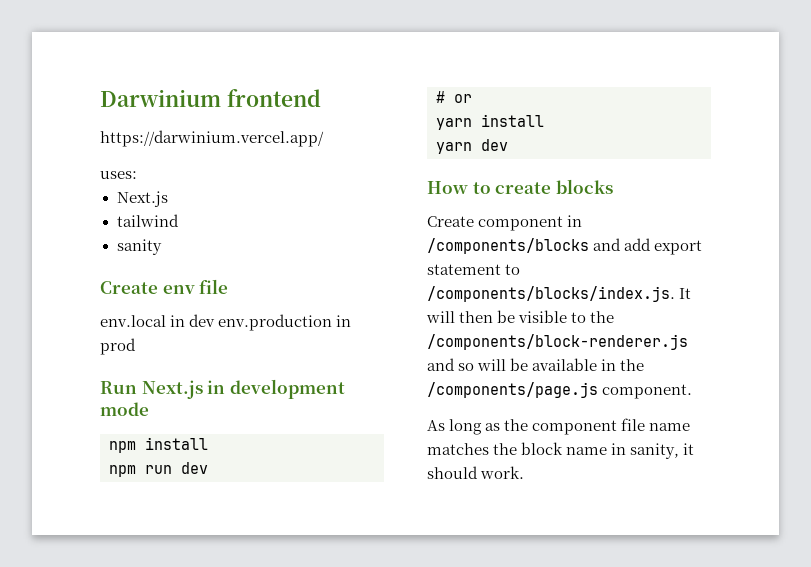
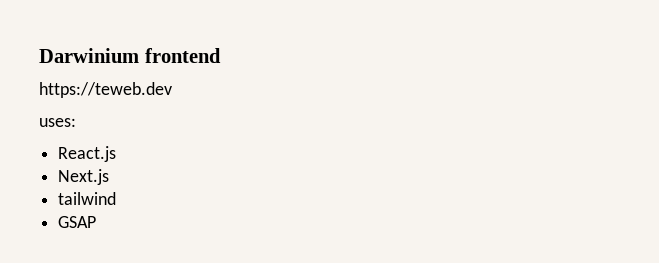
[100,130,324,147] https://darwinium.vercel.app/ -> [39,82,172,98] https://teweb.dev
(137, 175) none -> [58,146,117,162] // React.js
[116,239,162,255] [100,279,229,294] [100,314,352,331] [100,338,136,355] [100,379,345,399] [100,402,149,416] [109,437,208,453] [109,462,208,477] [436,91,472,103] [436,114,544,130] [436,139,508,154] [427,179,613,194] [427,215,583,231] [427,238,703,255] [427,264,521,275] [427,286,692,302] [426,310,615,323] [427,334,688,350] [427,358,645,371] [427,382,693,399] [427,418,691,435] [427,442,695,459] [427,466,525,479] sanity // Create env file // env.local in dev env.production in prod // Run Next.js in development mode // npm install // npm run dev // # or // yarn install // yarn dev // How to create blocks // Create component in /components/blocks and add export statement to /components/blocks/index.js. It will then be visible to the /components/block-renderer.js and so will be available in the /components/page.js component. // As long as the component file name matches the block name in sanity, it should work. -> [58,216,97,228] GSAP

